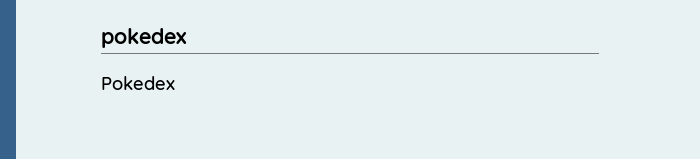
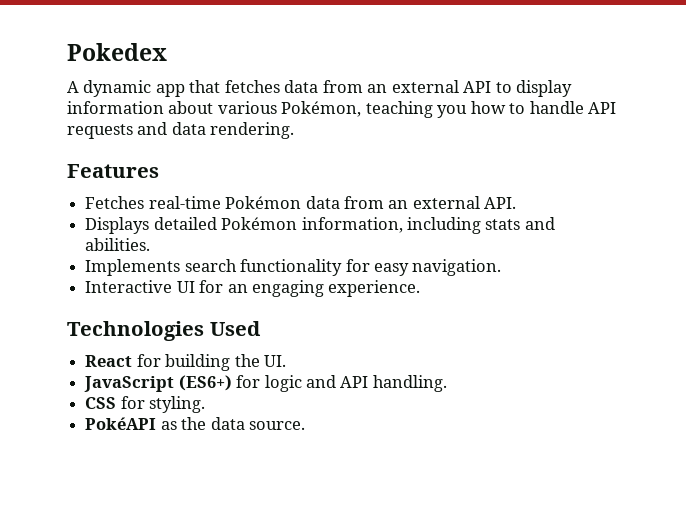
[101,28,187,48] [101,76,175,90] pokedex // Pokedex -> [67,43,167,61] [67,80,573,97] [67,101,617,118] [67,122,295,139] [67,164,159,178] [85,196,517,209] [85,217,555,234] [85,238,151,251] [85,259,502,276] [85,280,421,297] [67,321,261,341] [85,354,286,371] [84,375,447,392] [85,396,206,413] [85,417,305,430] Pokedex // A dynamic app that fetches data from an external API to display information about various Pokémon, teaching you how to handle API requests and data rendering. // Features // Fetches real-time Pokémon data from an external API. // Displays detailed Pokémon information, including stats and abilities. // Implements search functionality for easy navigation. // Interactive UI for an engaging experience. // Technologies Used // React for building the UI. // JavaScript (ES6+) for logic and API handling. // CSS for styling. // PokéAPI as the data source.

